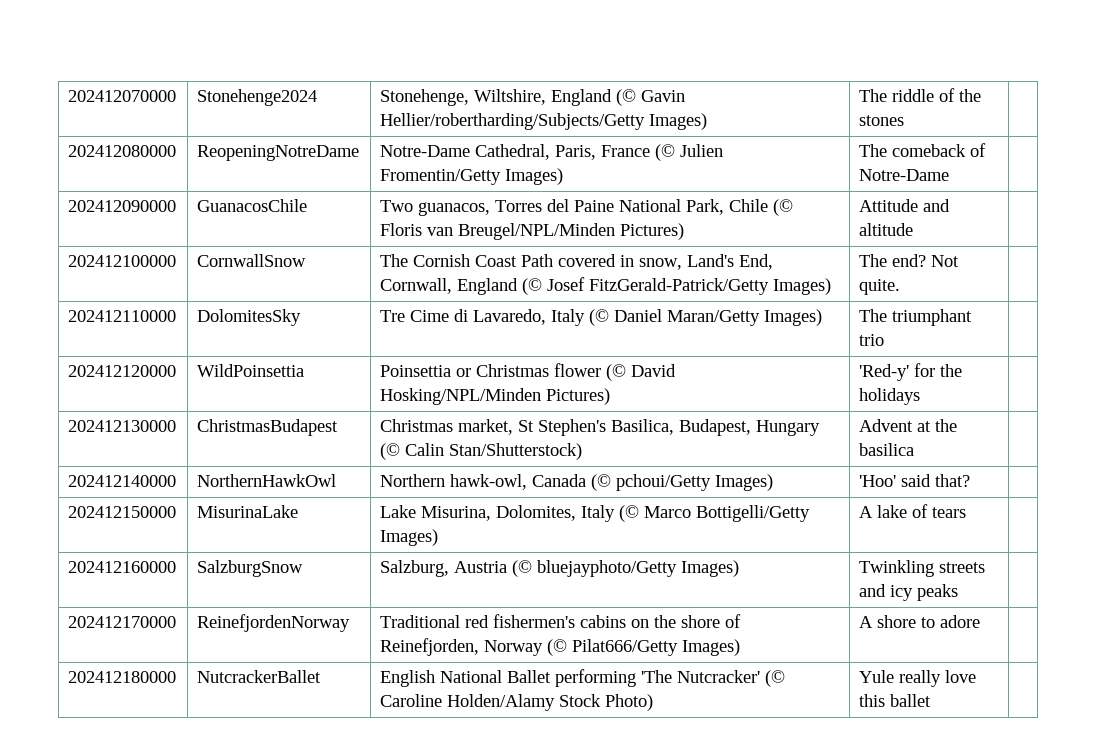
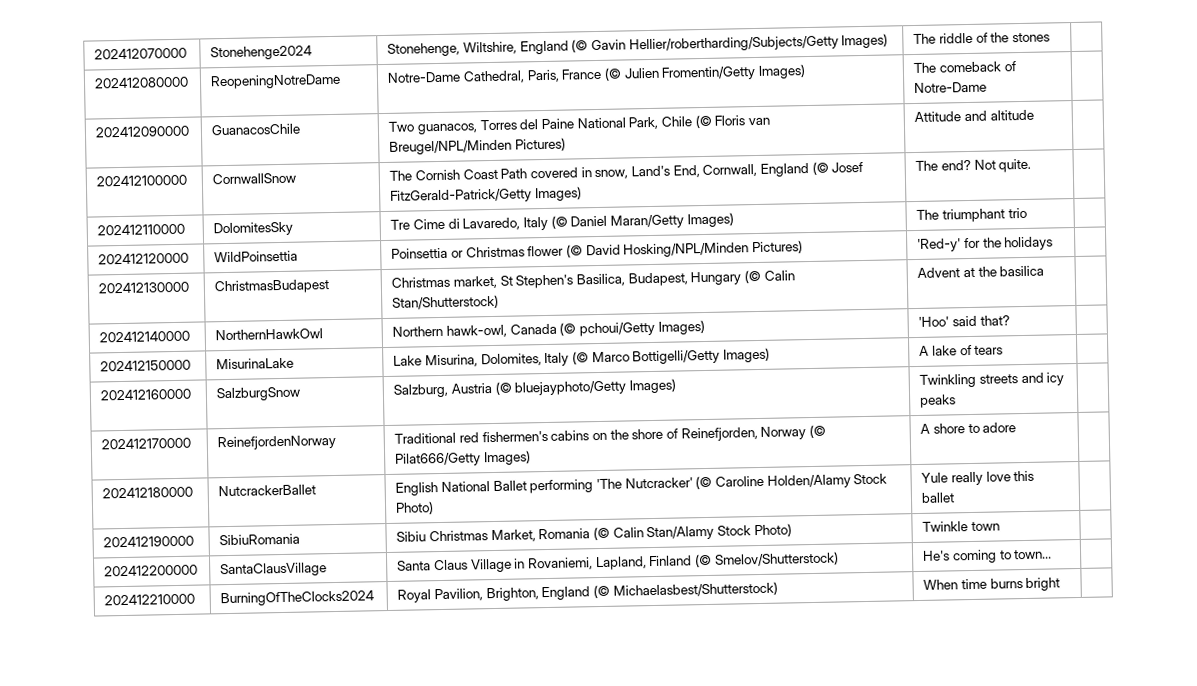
(932, 700) none -> [103,535,195,548] [219,533,301,546] [396,523,792,543] [922,521,1001,532] [104,564,199,577] [220,562,328,578] [397,551,839,573] [922,549,1053,564] [104,593,196,606] [220,590,375,607] [397,581,778,603] [923,577,1061,591] // 202412190000 | SibiuRomania | Sibiu Christmas Market, Romania (© Calin Stan/Alamy Stock Photo) | Twinkle town | // 202412200000 | SantaClausVillage | Santa Claus Village in Rovaniemi, Lapland, Finland (© Smelov/Shutterstock) | He's coming to town... | // 202412210000 | BurningOfTheClocks2024 | Royal Pavilion, Brighton, England (© Michaelasbest/Shutterstock) | When time burns bright |

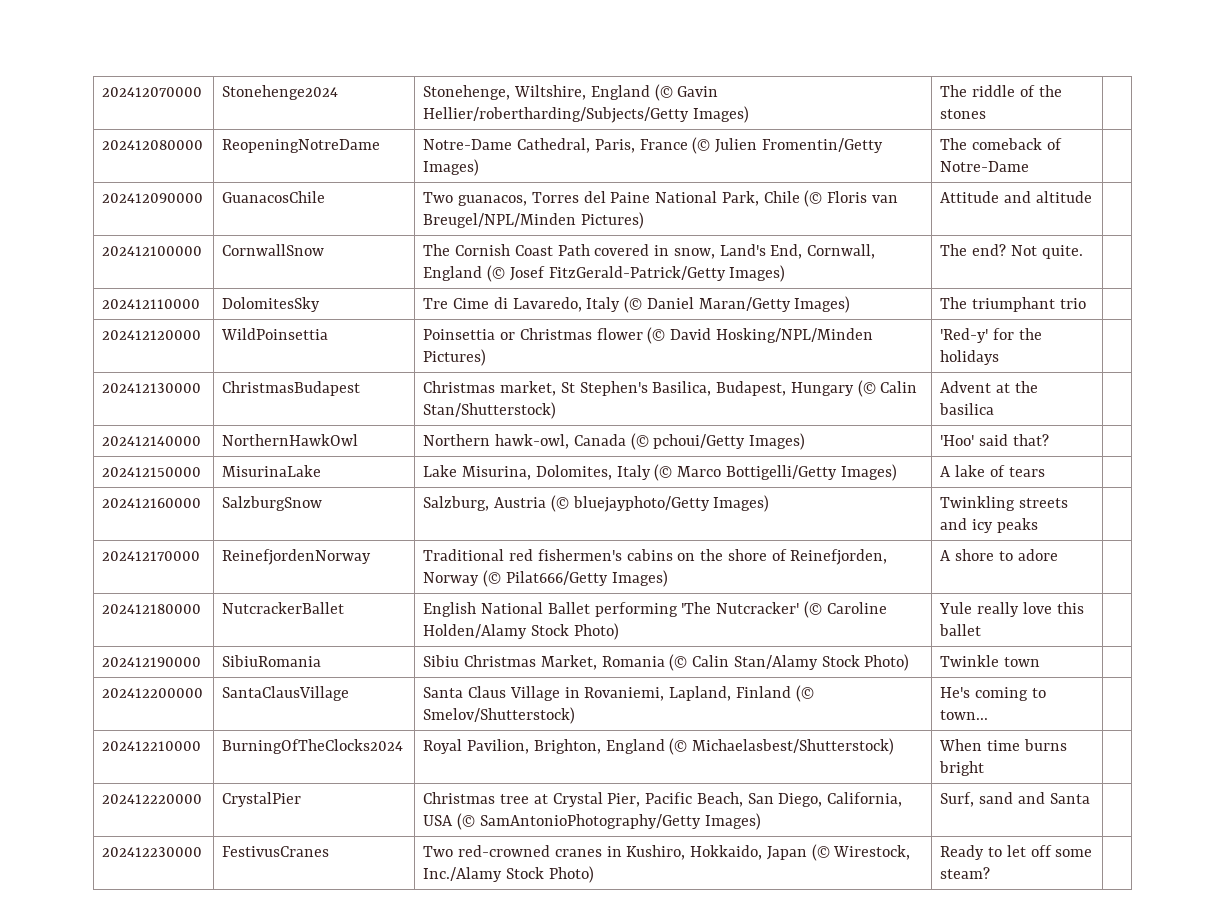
(1061, 584) none -> [102,794,203,804] [222,792,302,807] [423,792,902,807] [423,813,761,830] [940,792,1090,807] [102,847,203,857] [222,846,330,857] [423,844,911,861] [423,866,594,883] [940,845,1093,860] [940,867,991,879] // 202412220000 | CrystalPier | Christmas tree at Crystal Pier, Pacific Beach, San Diego, California, USA (© SamAntonioPhotography/Getty Images) | Surf, sand and Santa | // 202412230000 | FestivusCranes | Two red-crowned cranes in Kushiro, Hokkaido, Japan (© Wirestock, Inc./Alamy Stock Photo) | Ready to let off some steam? |

